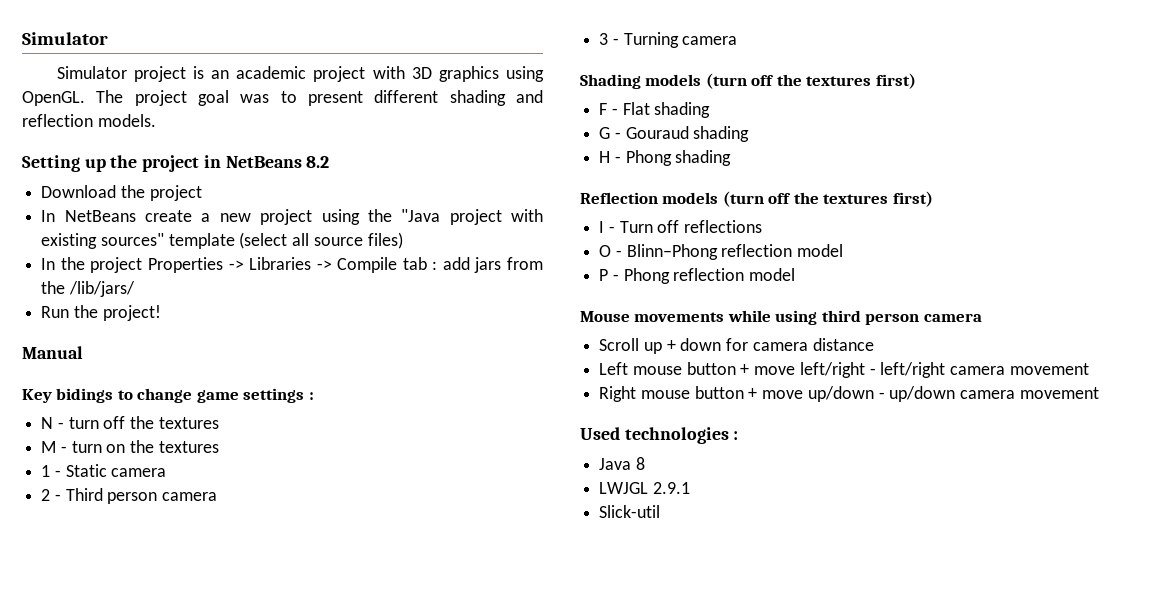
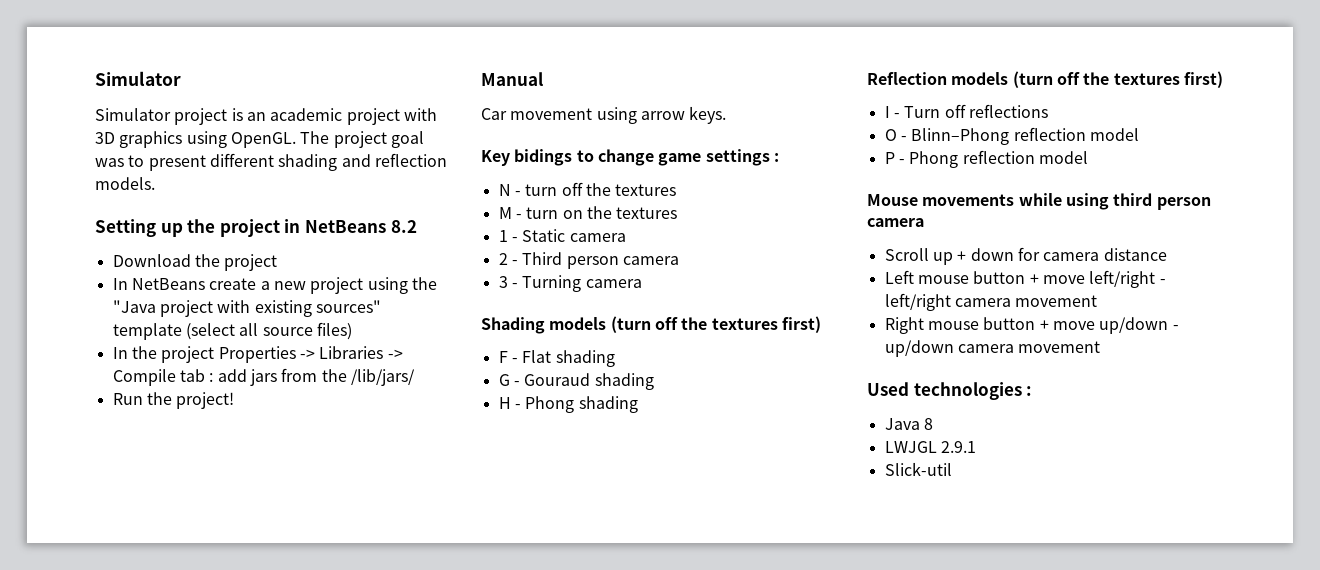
(83, 352) none -> [481,106,727,124] // Car movement using arrow keys.

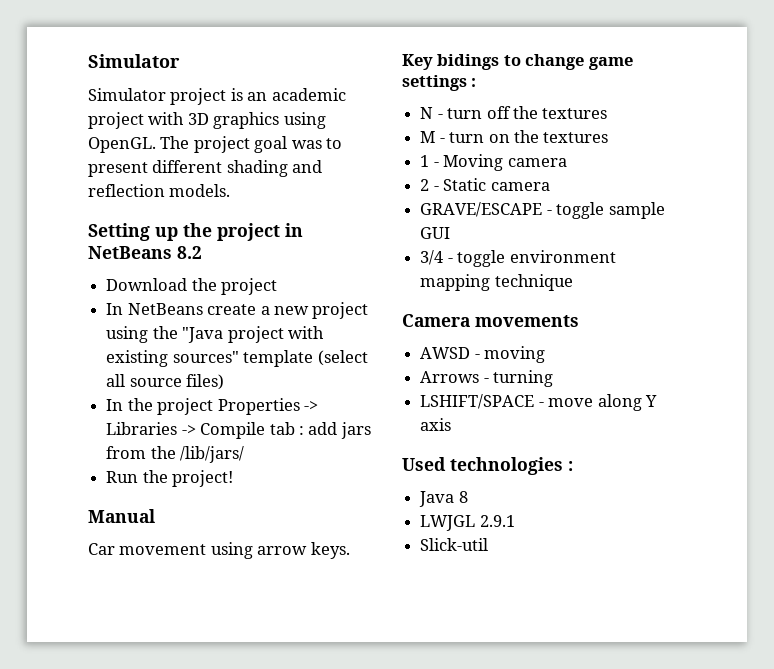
[522,229,566,242] Static -> [443,154,504,171] Moving
[522,252,679,269] [498,275,642,292] [481,316,821,334] [498,350,615,367] [498,373,654,390] [498,396,638,413] [867,71,1223,88] [884,104,1048,118] [884,127,1139,145] [884,150,1088,168] [867,193,1211,210] [867,218,924,227] [884,247,1167,265] [884,270,1166,288] [884,293,1098,311] [884,317,1179,334] [884,340,1101,357] Third person camera // 3 - Turning camera // Shading models (turn off the textures first) // F - Flat shading // G - Gouraud shading // H - Phong shading // Reflection models (turn off the textures first) // I - Turn off reflections // O - Blinn–Phong reflection model // P - Phong reflection model // Mouse movements while using third person camera // Scroll up + down for camera distance // Left mouse button + move left/right - left/right camera movement // Right mouse button + move up/down - up/down camera movement -> [443,178,550,191] [420,202,665,219] [420,227,451,239] [420,250,616,267] [420,274,573,291] [402,314,579,327] [420,346,546,363] [420,370,554,387] [420,394,657,411] [420,418,452,431] Static camera // GRAVE/ESCAPE - toggle sample GUI // 3/4 - toggle environment mapping technique // Camera movements // AWSD - moving // Arrows - turning // LSHIFT/SPACE - move along Y axis

